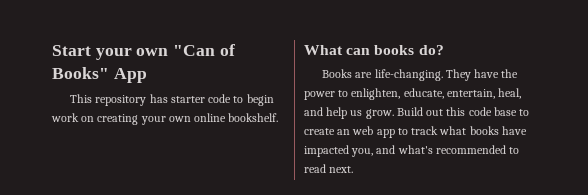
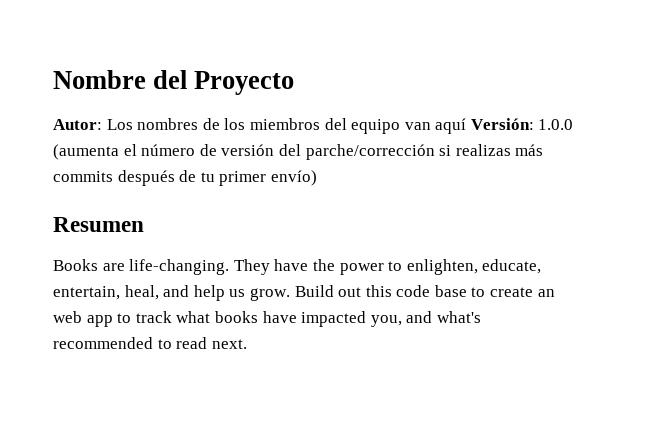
[52,44,235,60] [52,67,147,83] [70,94,274,106] [51,113,279,125] [304,45,444,55] Start your own "Can of Books" App // This repository has starter code to begin work on creating your own online bookshelf. // What can books do? -> [53,70,295,95] [53,118,574,134] [53,144,544,160] [53,170,317,186] [53,217,144,232] Nombre del Proyecto // Autor: Los nombres de los miembros del equipo van aquí Versión: 1.0.0 (aumenta el número de versión del parche/corrección si realizas más commits después de tu primer envío) // Resumen

